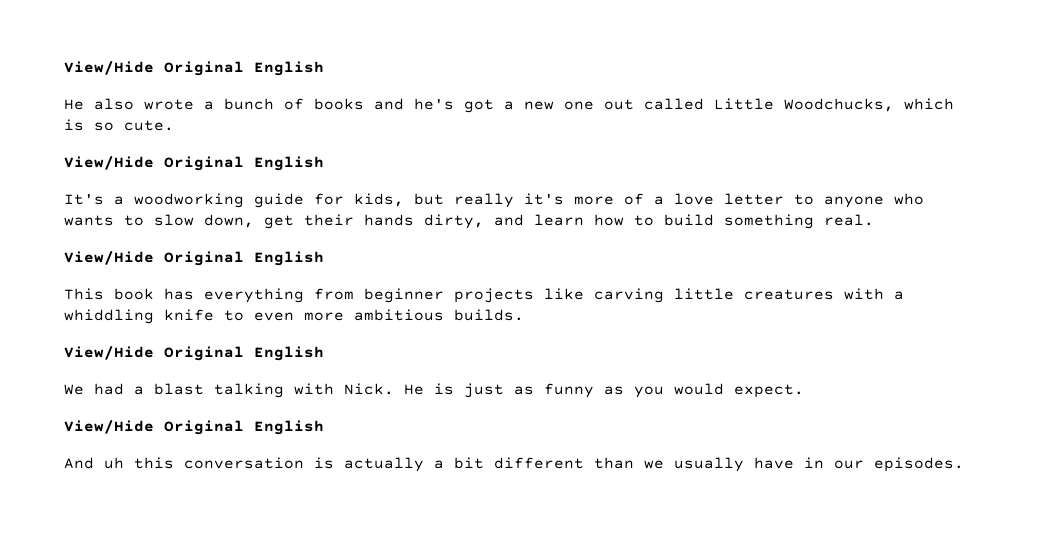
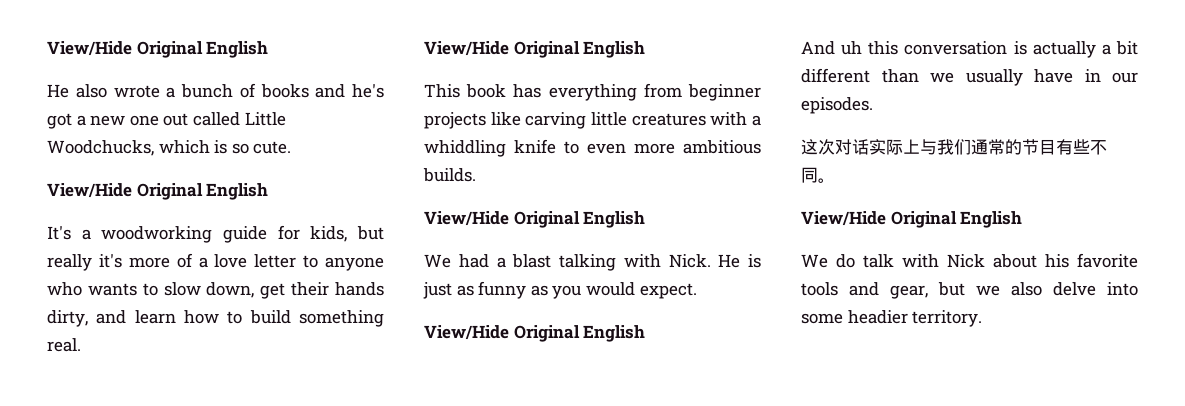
(964, 464) none -> [801,139,1107,155] [801,167,835,183] [801,211,1023,228] [801,253,1138,268] [801,282,1138,299] [801,310,983,327] // 这次对话实际上与我们通常的节目有些不同。 // View/Hide Original English // We do talk with Nick about his favorite tools and gear, but we also delve into some headier territory.

